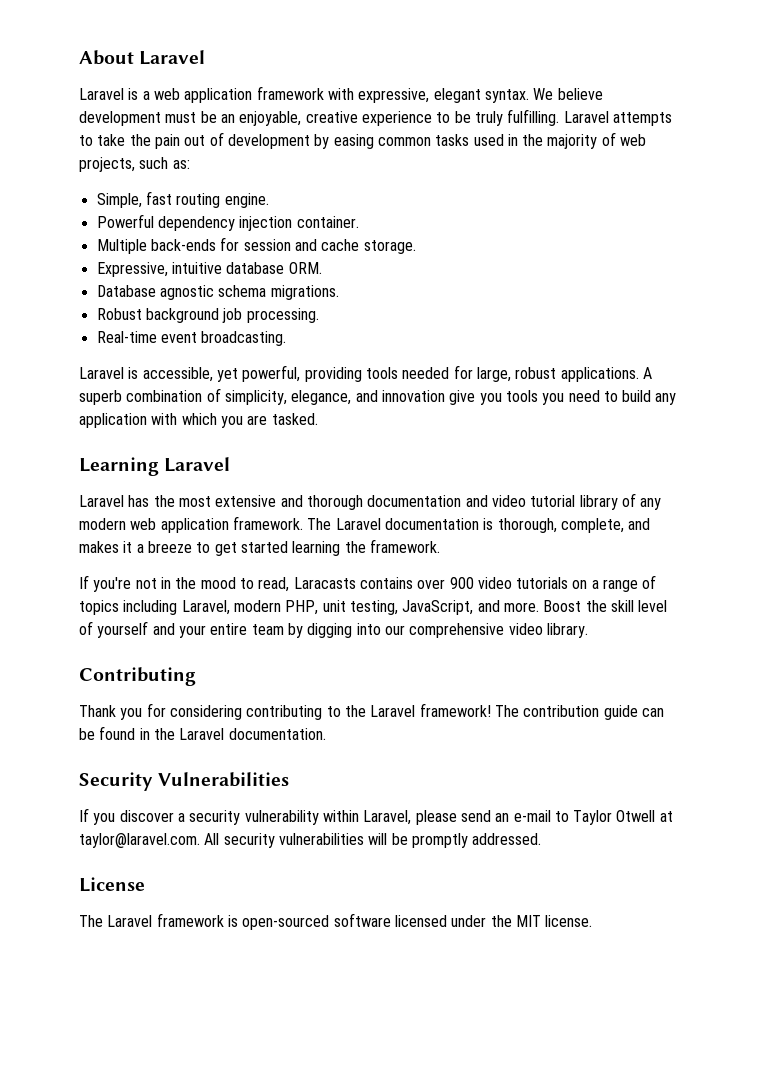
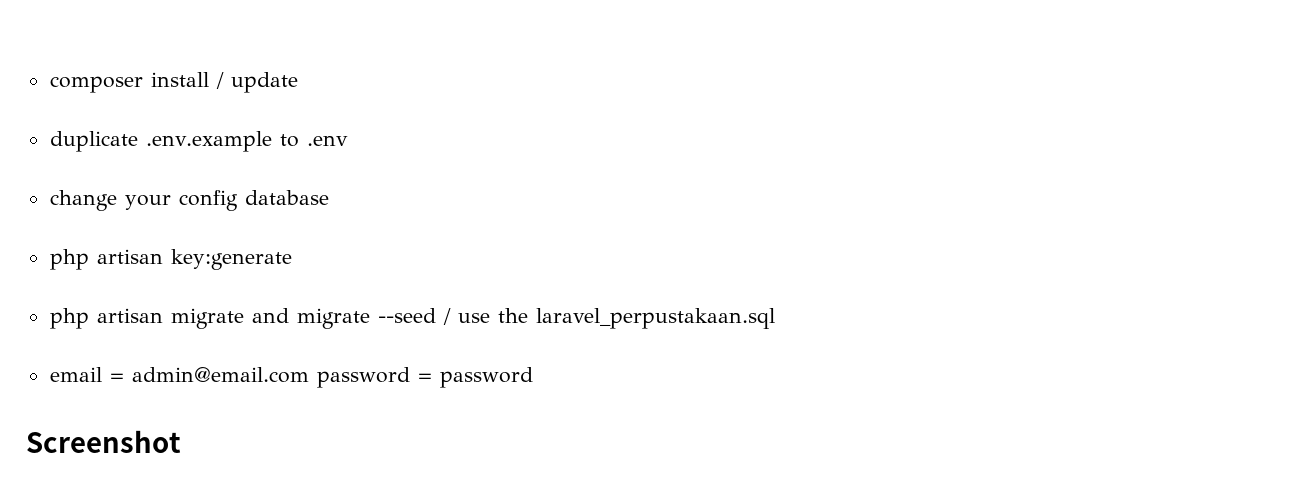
[79,50,206,65] [79,86,603,103] [79,109,672,126] [79,132,647,149] [79,157,190,172] [96,191,269,208] [96,214,359,231] [96,237,416,254] [96,262,322,277] [96,285,339,300] [96,308,319,323] [96,331,287,346] [79,365,652,382] [79,388,677,405] [79,413,318,428] [79,457,231,476] [79,493,662,510] [79,516,651,533] [79,539,440,556] [79,575,657,592] [79,600,668,615] [79,621,588,638] [79,667,196,686] [79,703,664,720] [79,726,326,740] [79,772,290,791] [79,808,673,825] [79,833,542,848] [79,877,145,892] [79,913,593,930] About Laravel // Laravel is a web application framework with expressive, elegant syntax. We believe development must be an enjoyable, creative experience to be truly fulfilling. Laravel attempts to take the pain out of development by easing common tasks used in the majority of web projects, such as: // Simple, fast routing engine. // Powerful dependency injection container. // Multiple back-ends for session and cache storage. // Expressive, intuitive database ORM. // Database agnostic schema migrations. // Robust background job processing. // Real-time event broadcasting. // Laravel is accessible, yet powerful, providing tools needed for large, robust applications. A superb combination of simplicity, elegance, and innovation give you tools you need to build any application with which you are tasked. // Learning Laravel // Laravel has the most extensive and thorough documentation and video tutorial library of any modern web application framework. The Laravel documentation is thorough, complete, and makes it a breeze to get started learning the framework. // If you're not in the mood to read, Laracasts contains over 900 video tutorials on a range of topics including Laravel, modern PHP, unit testing, JavaScript, and more. Boost the skill level of yourself and your entire team by digging into our comprehensive video library. // Contributing // Thank you for considering contributing to the Laravel framework! The contribution guide can be found in the Laravel documentation. // Security Vulnerabilities // If you discover a security vulnerability within Laravel, please send an e-mail to Taylor Otwell at taylor@laravel.com. All security vulnerabilities will be promptly addressed. // License // The Laravel framework is open-sourced software licensed under the MIT license. -> [49,72,298,93] [49,131,348,152] [49,190,329,211] [49,249,292,270] [49,308,775,329] [49,367,533,388] [26,430,181,453] composer install / update // duplicate .env.example to .env // change your config database // php artisan key:generate // php artisan migrate and migrate --seed / use the laravel_perpustakaan.sql // email = admin@email.com password = password // Screenshot

